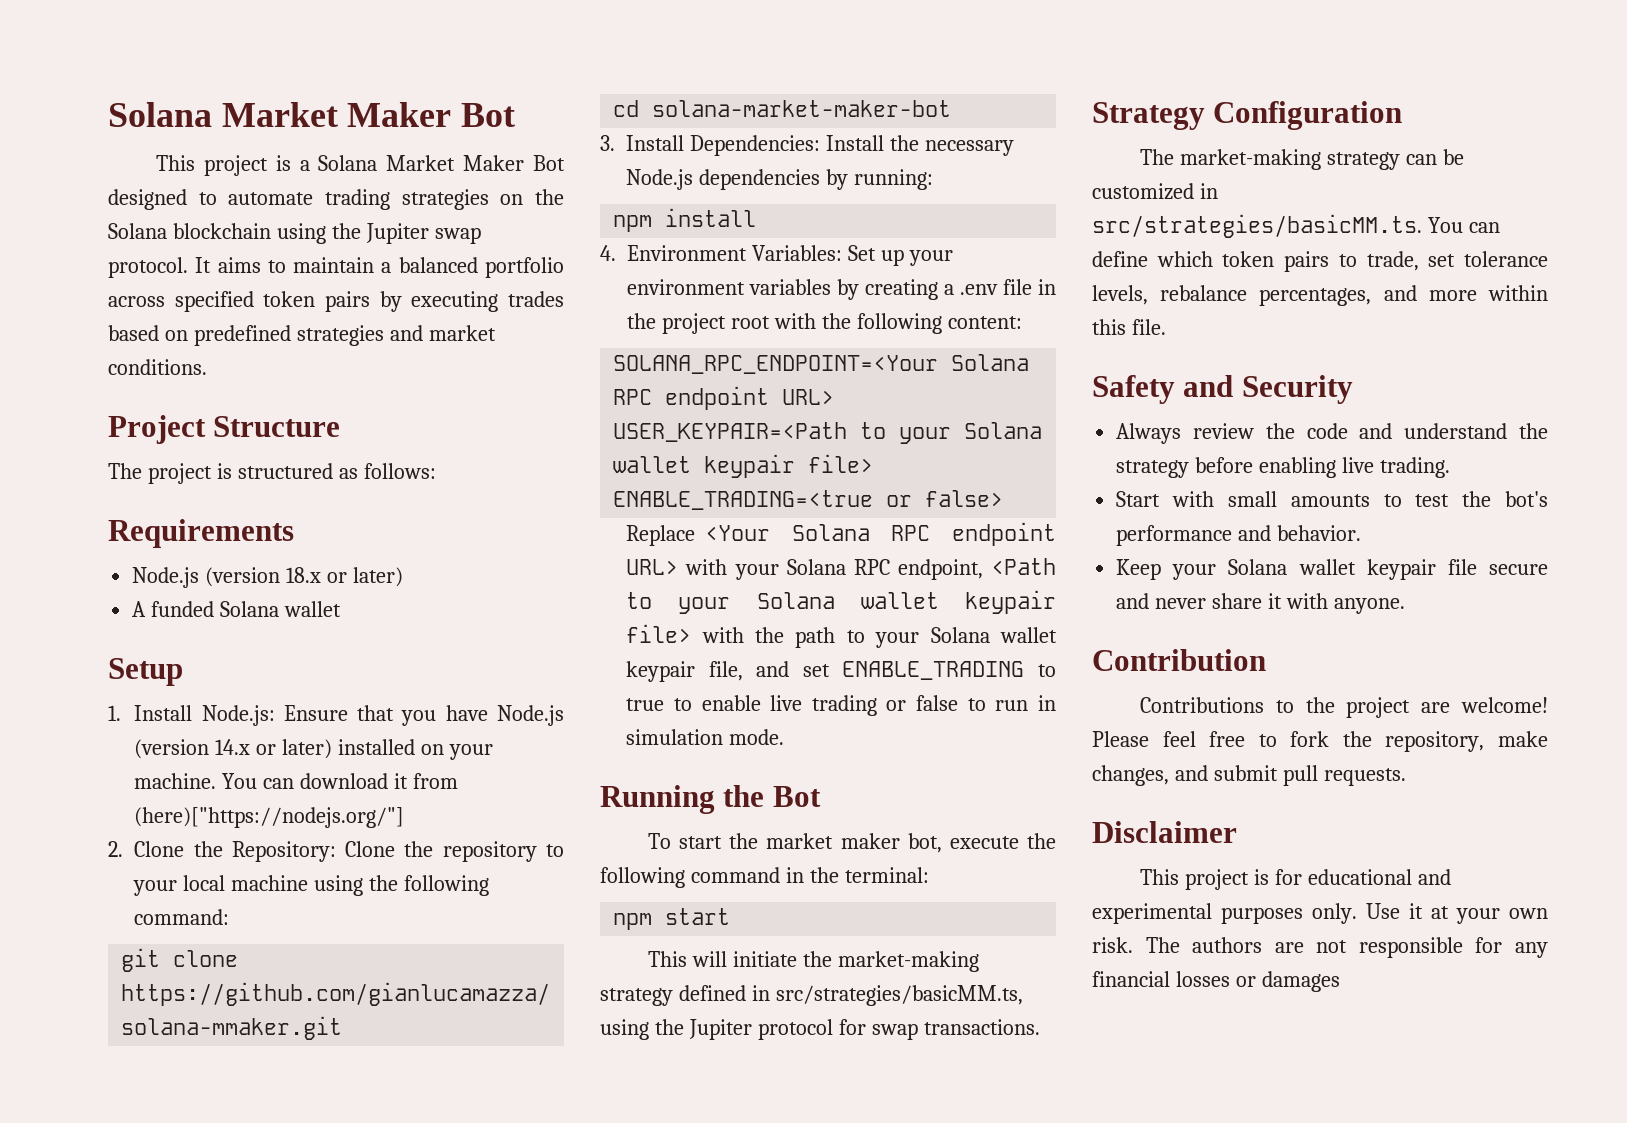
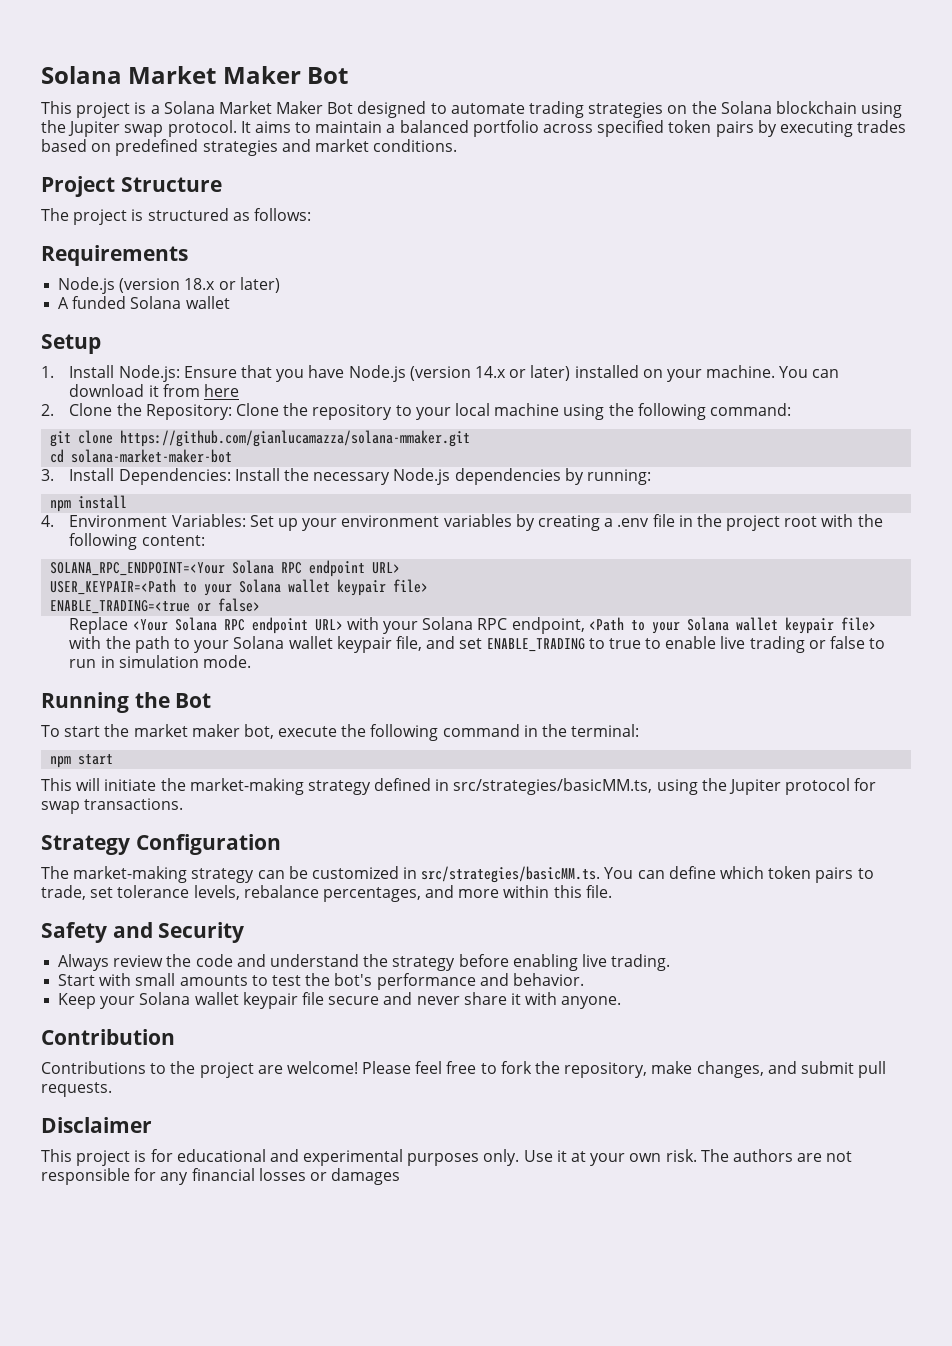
[134,807,405,828] (here)["https://nodejs.org/"] -> [204,384,240,397] here

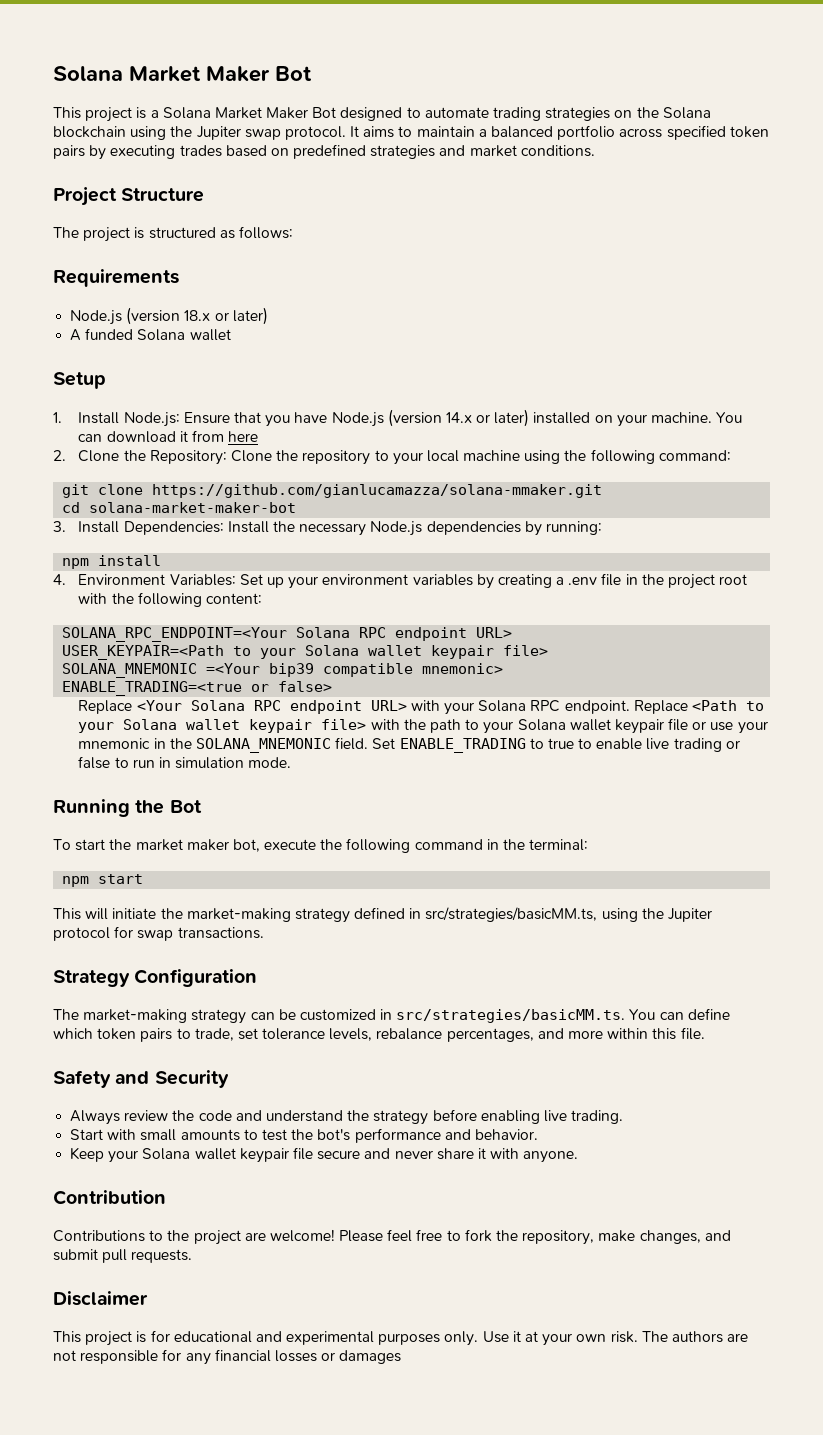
(429, 586) none -> [62,663,504,678] // SOLANA_MNEMONIC =<Your bip39 compatible mnemonic>
[511,617,585,634] endpoint, -> [564,700,688,714] endpoint. Replace
[395,636,483,651] file, and set -> [668,718,768,734] [78,737,396,753] file or use your mnemonic in the SOLANA_MNEMONIC field. Set

